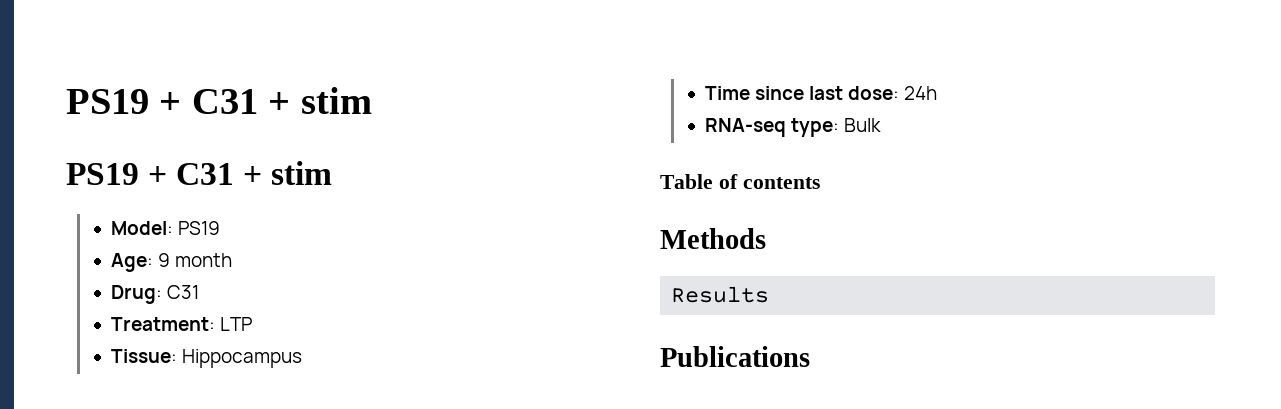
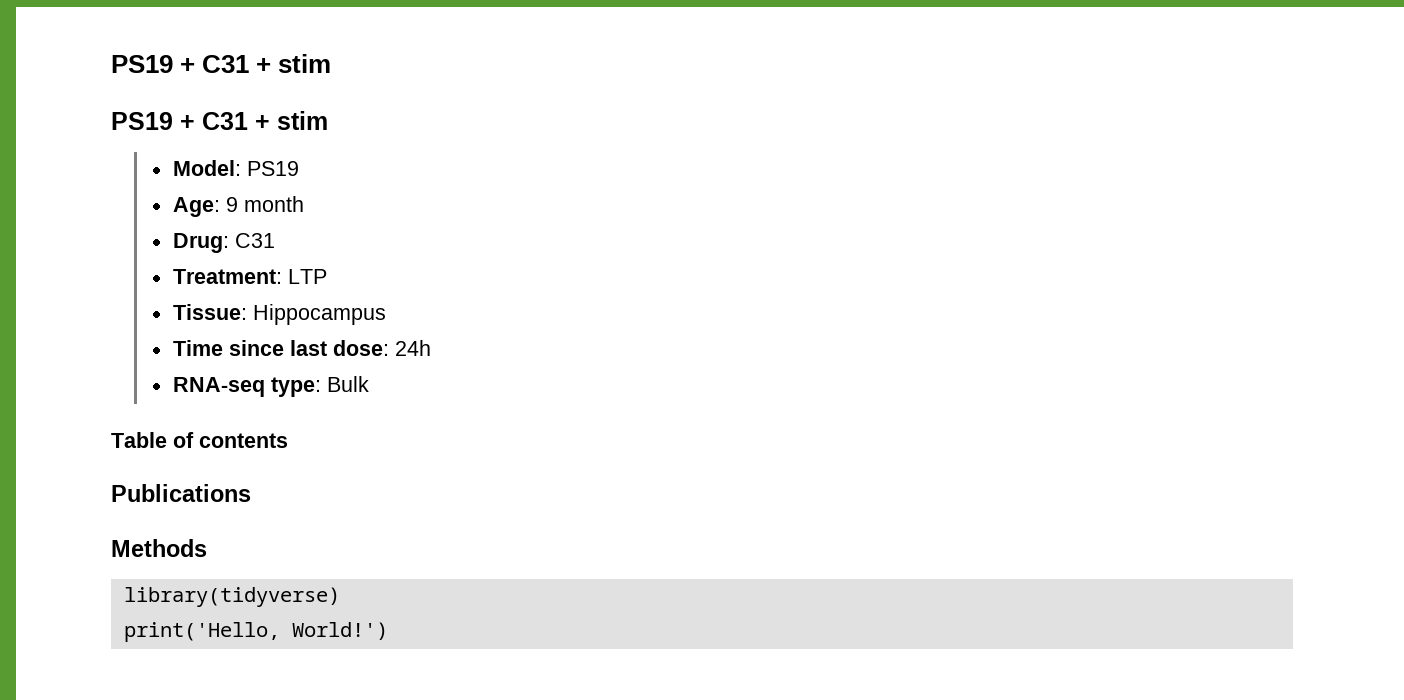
(820, 183) none -> [111,484,251,502] // Publications
[671,286,770,303] [660,346,810,367] Results // Publications -> [123,587,340,607] [123,622,388,642] library(tidyverse) // print('Hello, World!')

